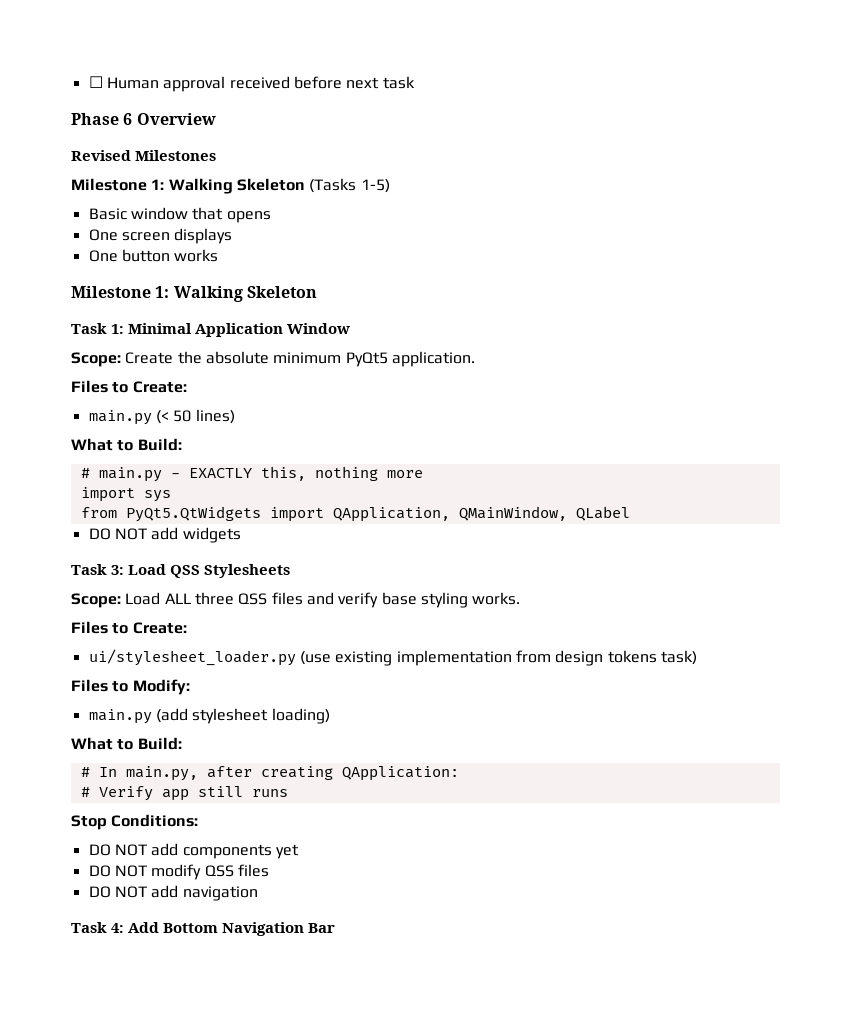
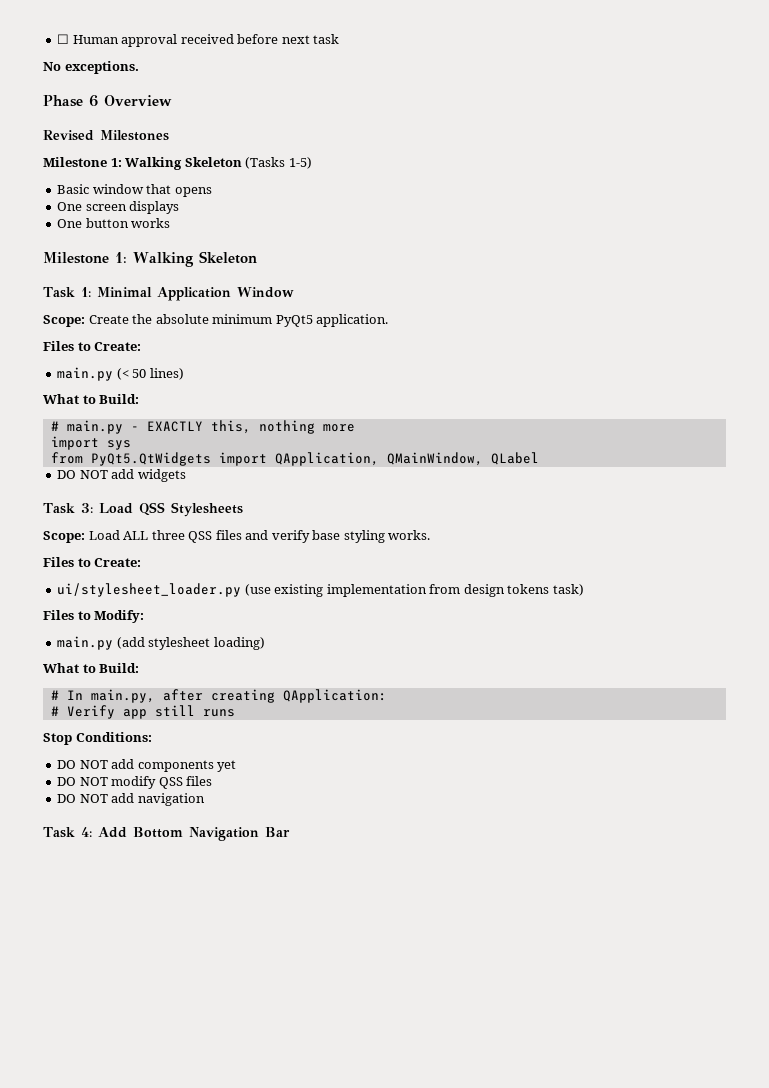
(415, 82) none -> [43,61,139,74] // No exceptions.

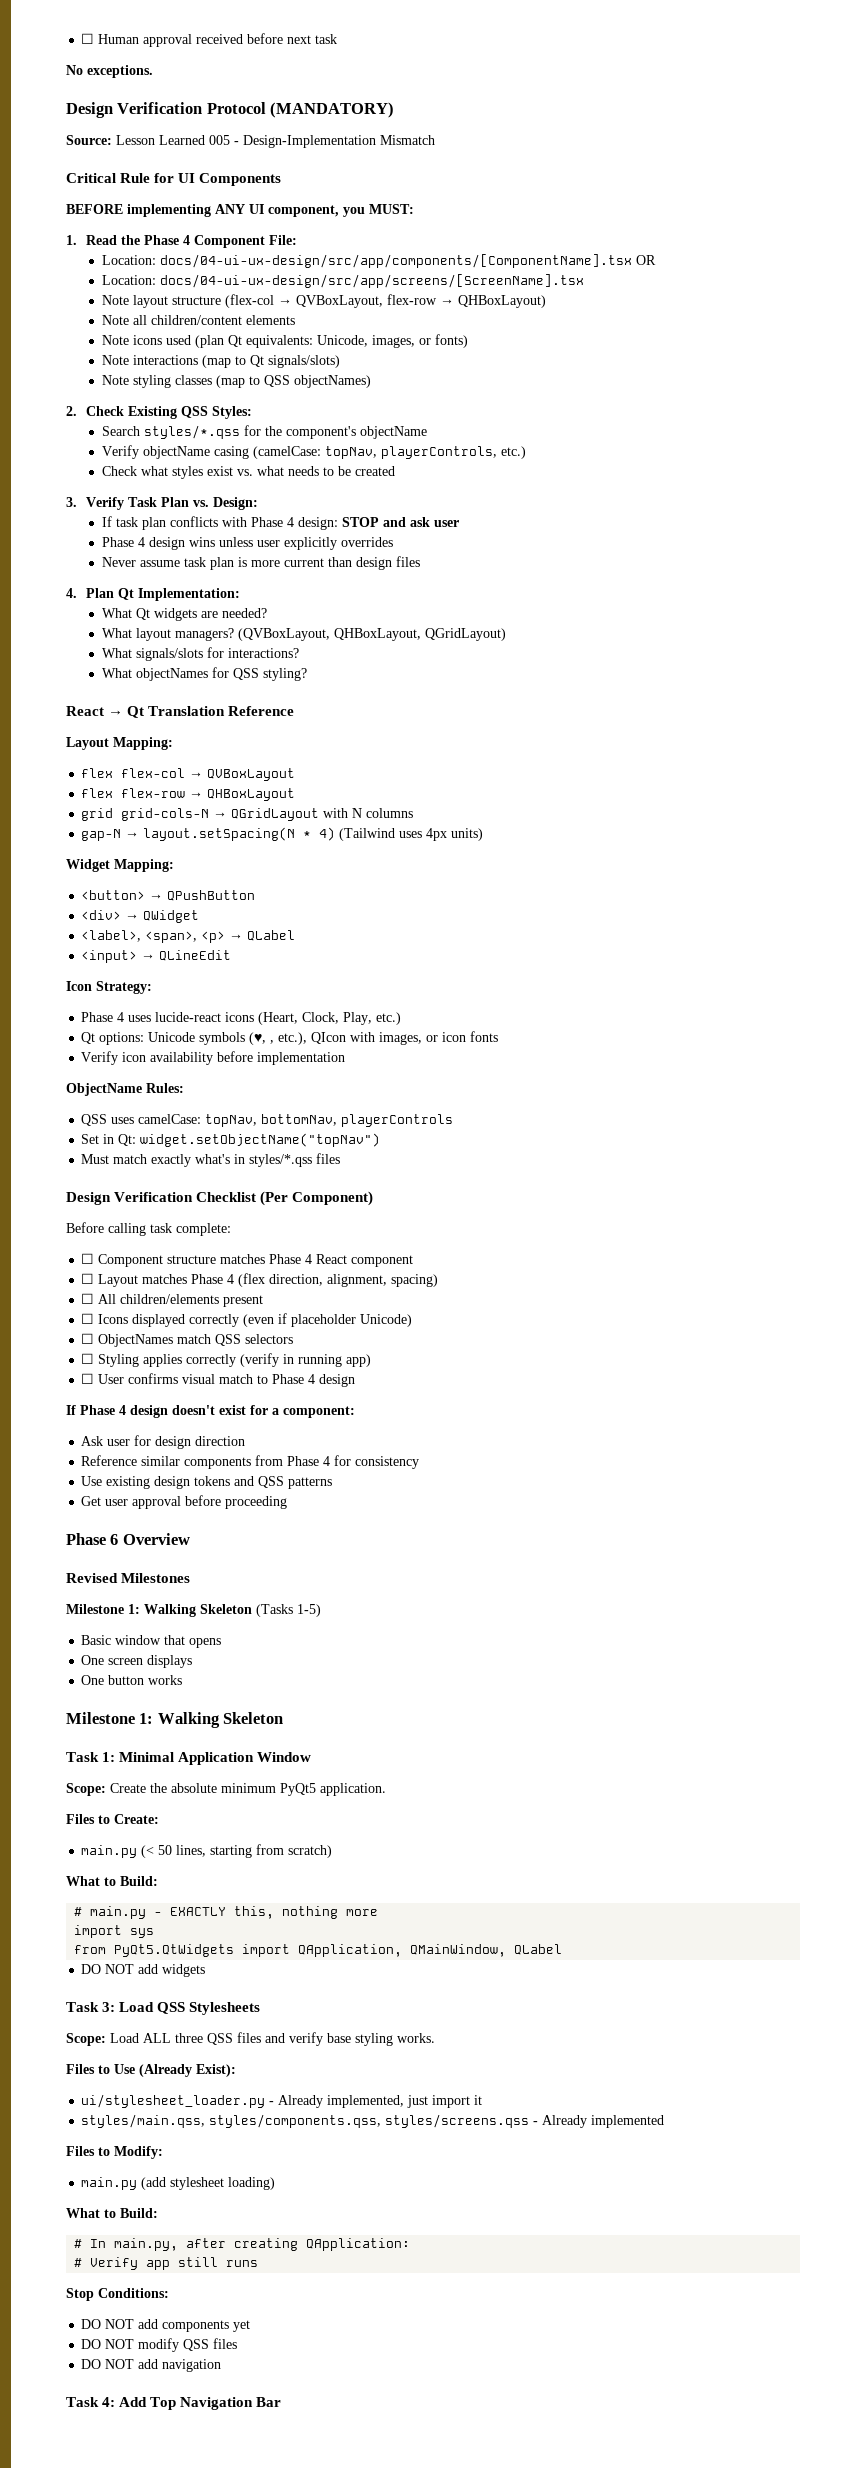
(139, 67) none -> [66,102,395,118] [66,135,435,148] [66,173,282,186] [66,204,414,217] [66,235,298,248] [101,254,656,268] [101,274,584,288] [101,294,546,308] [101,315,295,325] [101,334,468,348] [101,355,340,368] [101,375,371,388] [66,406,253,419] [101,425,427,439] [101,445,526,459] [101,466,395,479] [66,497,259,510] [101,516,459,530] [101,537,393,550] [101,556,420,570] [66,588,241,601] [101,608,267,621] [101,628,506,641] [101,647,299,661] [101,667,307,681] [66,706,295,718] [66,737,173,750] [81,768,296,781] [81,788,296,801] [81,808,414,821] [81,827,484,841] [66,859,174,872] [81,890,256,901] [81,910,200,923] [81,930,296,943] [81,950,232,963] [66,981,152,994] [81,1012,402,1025] [81,1031,499,1045] [81,1051,346,1065] [66,1083,184,1096] [81,1114,454,1127] [81,1133,381,1147] [81,1153,341,1167] [66,1191,374,1206] [66,1222,231,1236] [81,1253,414,1267] [81,1273,439,1287] [81,1293,264,1307] [81,1313,413,1327] [81,1333,294,1347] [81,1353,372,1367] [81,1373,356,1387] [66,1405,355,1418] [81,1435,246,1449] [81,1455,420,1469] [81,1476,333,1489] [81,1495,288,1509] // Design Verification Protocol (MANDATORY) // Source: Lesson Learned 005 - Design-Implementation Mismatch // Critical Rule for UI Components // BEFORE implementing ANY UI component, you MUST: // 1. Read the Phase 4 Component File: // Location: docs/04-ui-ux-design/src/app/components/[ComponentName].tsx OR // Location: docs/04-ui-ux-design/src/app/screens/[ScreenName].tsx // Note layout structure (flex-col → QVBoxLayout, flex-row → QHBoxLayout) // Note all children/content elements // Note icons used (plan Qt equivalents: Unicode, images, or fonts) // Note interactions (map to Qt signals/slots) // Note styling classes (map to QSS objectNames) // 2. Check Existing QSS Styles: // Search styles/*.qss for the component's objectName // Verify objectName casing (camelCase: topNav, playerControls, etc.) // Check what styles exist vs. what needs to be created // 3. Verify Task Plan vs. Design: // If task plan conflicts with Phase 4 design: STOP and ask user // Phase 4 design wins unless user explicitly overrides // Never assume task plan is more current than design files // 4. Plan Qt Implementation: // What Qt widgets are needed? // What layout managers? (QVBoxLayout, QHBoxLayout, QGridLayout) // What signals/slots for interactions? // What objectNames for QSS styling? // React → Qt Translation Reference // Layout Mapping: // flex flex-col → QVBoxLayout // flex flex-row → QHBoxLayout // grid grid-cols-N → QGridLayout with N columns // gap-N → layout.setSpacing(N * 4) (Tailwind uses 4px units) // Widget Mapping: // <button> → QPushButton // <div> → QWidget // <label>, <span>, <p> → QLabel // <input> → QLineEdit // Icon Strategy: // Phase 4 uses lucide-react icons (Heart, Clock, Play, etc.) // Qt options: Unicode symbols (♥, , etc.), QIcon with images, or icon fonts // Verify icon availability before implementation // ObjectName Rules: // QSS uses camelCase: topNav, bottomNav, playerControls // Set in Qt: widget.setObjectName("topNav") // Must match exactly what's in styles/*.qss files // Design Verification Checklist (Per Component) // Before calling task complete: // ☐ Component structure matches Phase 4 React component // ☐ Layout matches Phase 4 (flex direction, alignment, spacing) // ☐ All children/elements present // ☐ Icons displayed correctly (even if placeholder Unicode) // ☐ ObjectNames match QSS selectors // ☐ Styling applies correctly (verify in running app) // ☐ User confirms visual match to Phase 4 design // If Phase 4 design doesn't exist for a component: // Ask user for design direction // Reference similar components from Phase 4 for consistency // Use existing design tokens and QSS patterns // Get user approval before proceeding
[149,368,184,380] lines) -> [176,1844,333,1858] lines, starting from scratch)
[94,558,142,567] [57,583,584,597] Create: // ui/stylesheet_loader.py (use existing implementation from design tokens task) -> [114,2064,236,2077] [81,2094,483,2108] [81,2114,665,2128] Use (Already Exist): // ui/stylesheet_loader.py - Already implemented, just import it // styles/main.qss, styles/components.qss, styles/screens.qss - Already implemented
[132,827,183,838] Bottom -> [150,2397,177,2410] Top

